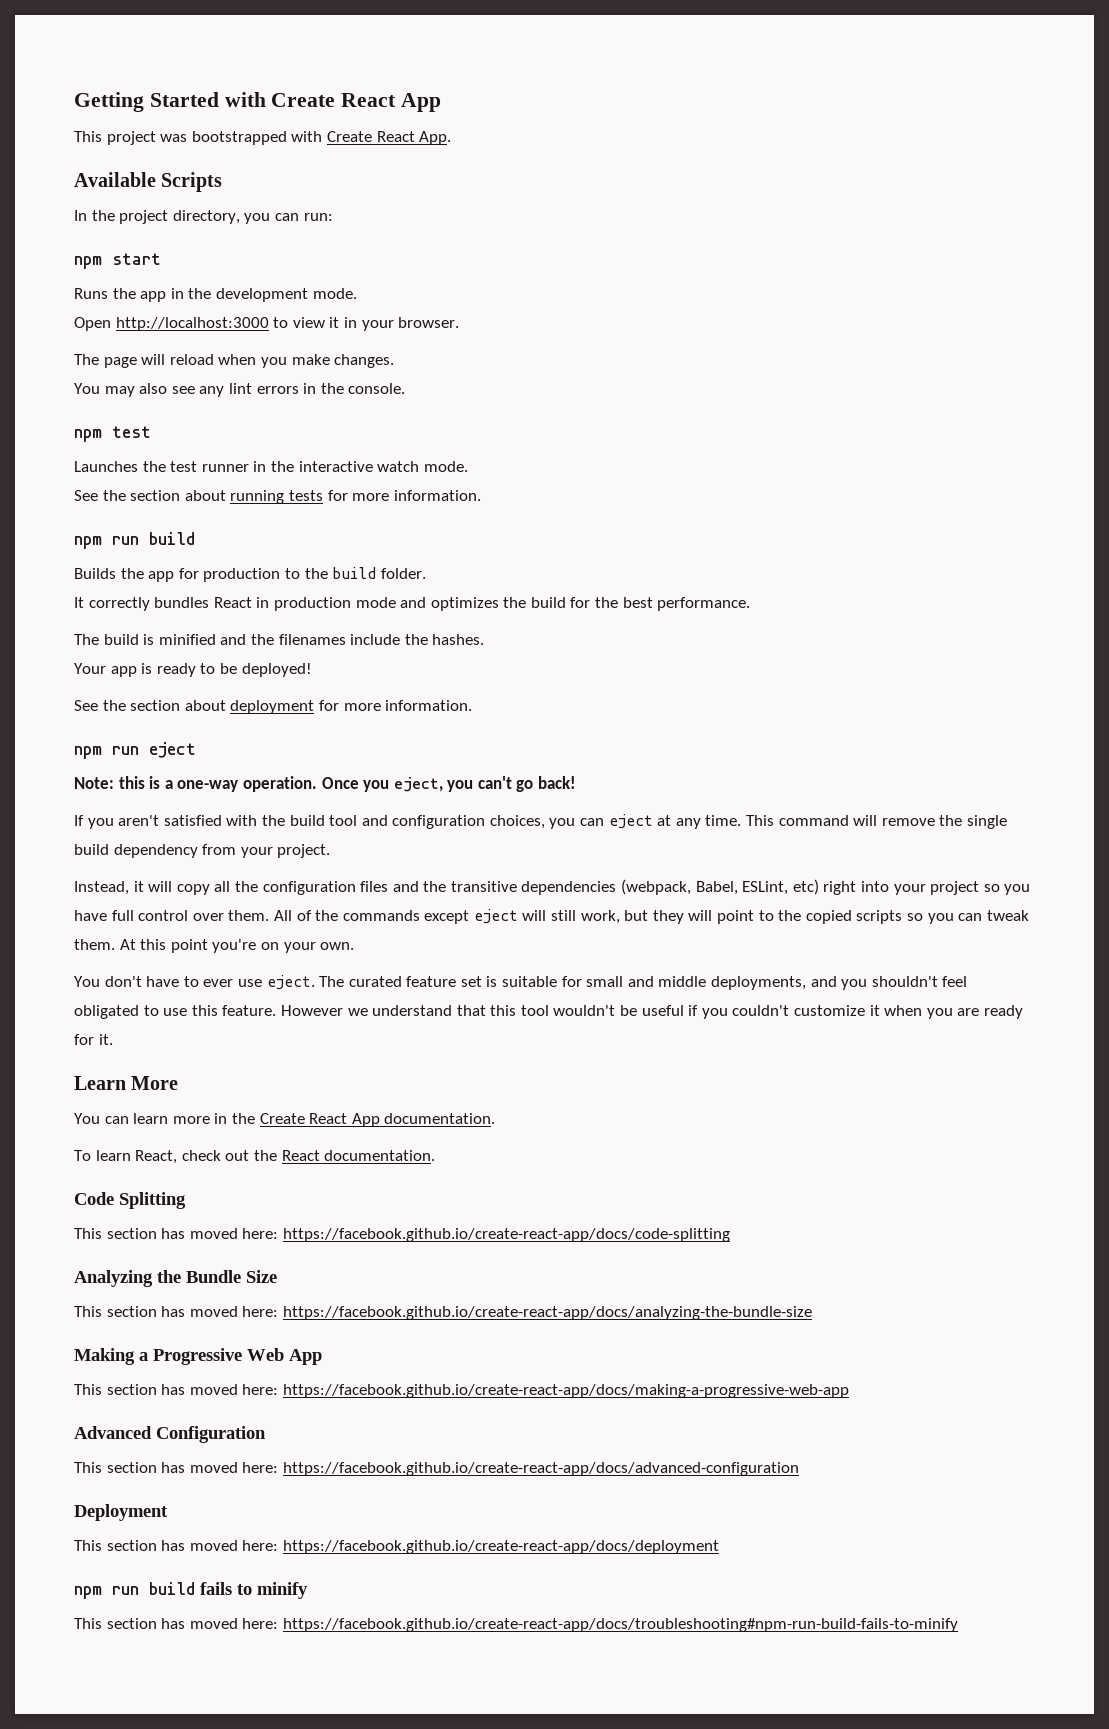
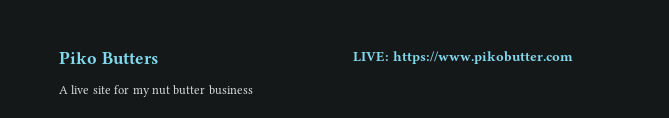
[74,92,442,112] [74,131,452,145] [74,172,223,192] [74,210,333,224] [74,253,161,269] [74,288,357,302] [74,317,460,331] [74,354,395,368] [74,383,406,397] [74,426,151,442] [74,461,468,472] [74,490,481,504] [74,532,195,549] [74,567,426,582] [74,597,751,611] [74,634,485,645] [74,663,312,677] [74,700,473,714] [74,742,196,759] [74,776,577,792] [74,814,1007,829] [74,844,331,858] [74,879,1031,895] [74,909,1029,924] [74,939,355,953] [74,975,968,990] [74,1005,1023,1019] [74,1034,113,1045] [74,1076,179,1090] [74,1113,496,1127] [74,1150,436,1164] [74,1192,186,1209] [74,1228,730,1242] [74,1270,277,1287] [74,1306,812,1320] [74,1348,322,1365] [74,1384,849,1398] [74,1426,266,1443] [74,1462,799,1476] [74,1504,168,1521] [74,1540,719,1554] [74,1582,308,1599] [74,1618,958,1632] Getting Started with Create React App // This project was bootstrapped with Create React App. // Available Scripts // In the project directory, you can run: // npm start // Runs the app in the development mode. // Open http://localhost:3000 to view it in your browser. // The page will reload when you make changes. // You may also see any lint errors in the console. // npm test // Launches the test runner in the interactive watch mode. // See the section about running tests for more information. // npm run build // Builds the app for production to the build folder. // It correctly bundles React in production mode and optimizes the build for the best performance. // The build is minified and the filenames include the hashes. // Your app is ready to be deployed! // See the section about deployment for more information. // npm run eject // Note: this is a one-way operation. Once you eject, you can't go back! // If you aren't satisfied with the build tool and configuration choices, you can eject at any time. This command will remove the single build dependency from your project. // Instead, it will copy all the configuration files and the transitive dependencies (webpack, Babel, ESLint, etc) right into your project so you have full control over them. All of the commands except eject will still work, but they will point to the copied scripts so you can tweak them. At this point you're on your own. // You don't have to ever use eject. The curated feature set is suitable for small and middle deployments, and you shouldn't feel obligated to use this feature. However we understand that this tool wouldn't be useful if you couldn't customize it when you are ready for it. // Learn More // You can learn more in the Create React App documentation. // To learn React, check out the React documentation. // Code Splitting // This section has moved here: https://facebook.github.io/create-react-app/docs/code-splitting // Analyzing the Bundle Size // This section has moved here: https://facebook.github.io/create-react-app/docs/analyzing-the-bundle-size // Making a Progressive Web App // This section has moved here: https://facebook.github.io/create-react-app/docs/making-a-progressive-web-app // Advanced Configuration // This section has moved here: https://facebook.github.io/create-react-app/docs/advanced-configuration // Deployment // This section has moved here: https://facebook.github.io/create-react-app/docs/deployment // npm run build fails to minify // This section has moved here: https://facebook.github.io/create-react-app/docs/troubleshooting#npm-run-build-fails-to-minify -> [59,51,158,64] [59,85,253,97] [353,51,573,64] Piko Butters // A live site for my nut butter business // LIVE: https://www.pikobutter.com

